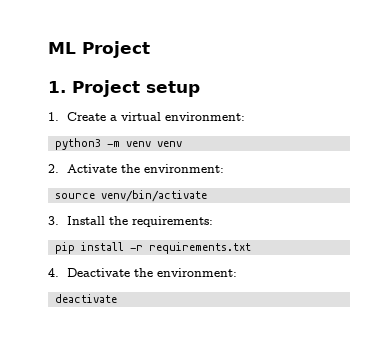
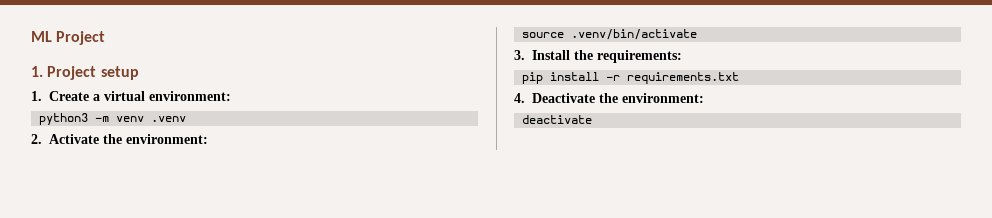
[156,141,182,147] venv -> [151,116,187,122] .venv
[100,190,207,202] venv/bin/activate -> [571,29,698,40] .venv/bin/activate

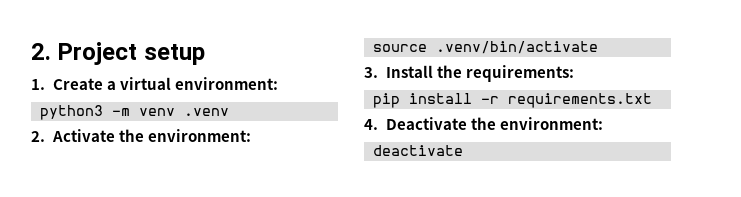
[31,31,106,45] [31,66,43,77] ML Project // 1. -> [31,43,51,60] 2.

